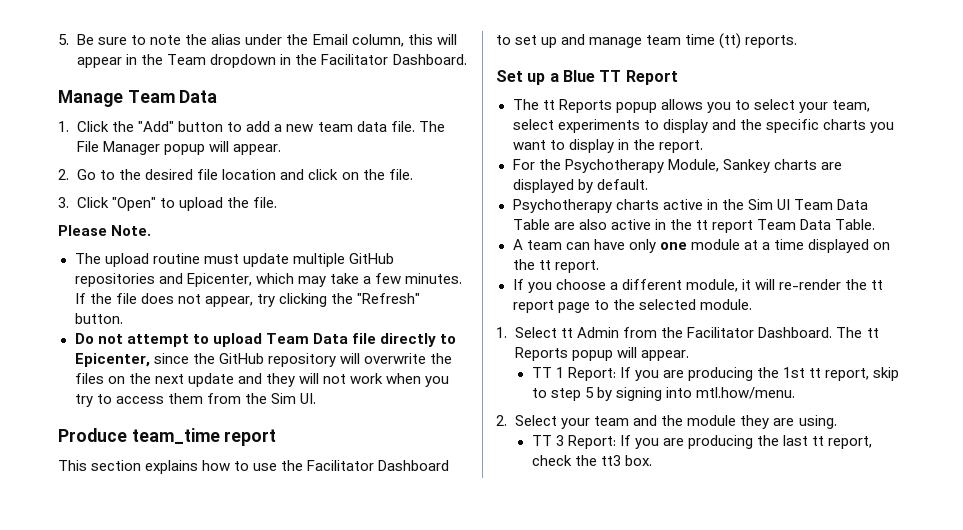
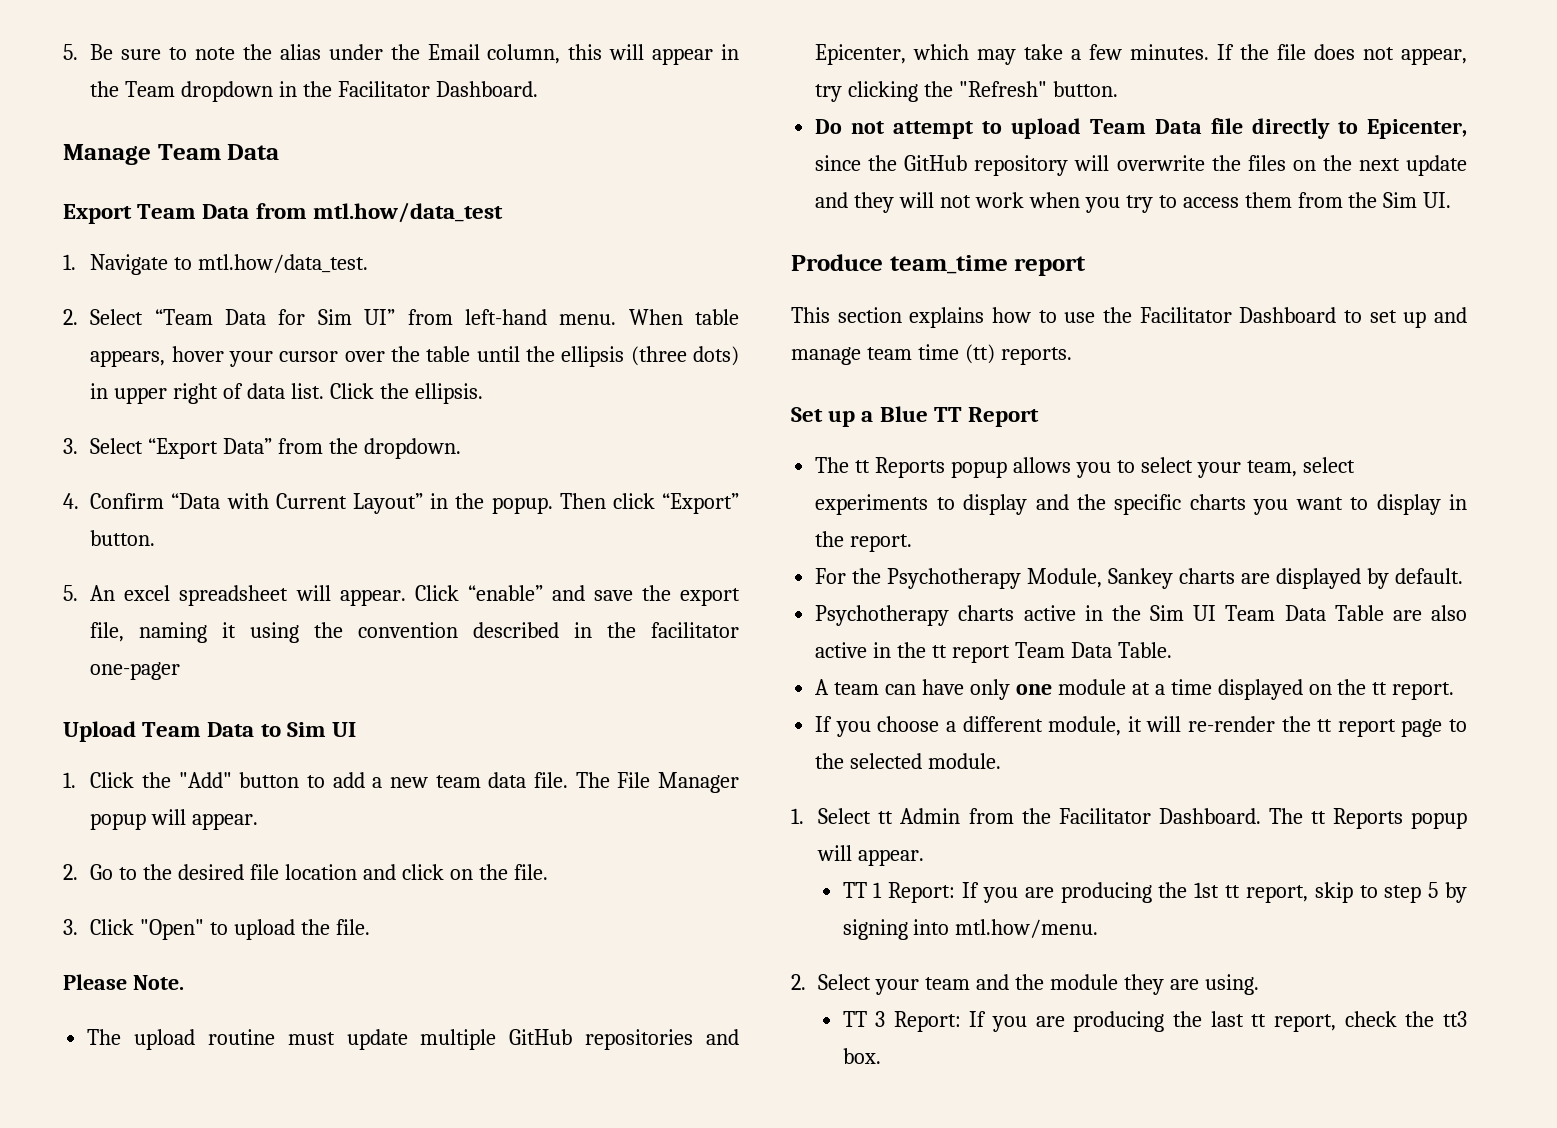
(218, 96) none -> [63,202,503,224] [63,254,369,275] [63,309,739,325] [90,346,739,367] [90,383,483,404] [63,438,462,459] [63,493,740,514] [90,530,156,546] [63,585,740,606] [90,622,739,643] [90,662,181,680] [63,721,357,742] // Export Team Data from mtl.how/data_test // 1. Navigate to mtl.how/data_test. // 2. Select “Team Data for Sim UI” from left-hand menu. When table appears, hover your cursor over the table until the ellipsis (three dots) in upper right of data list. Click the ellipsis. // 3. Select “Export Data” from the dropdown. // 4. Confirm “Data with Current Layout” in the popup. Then click “Export” button. // 5. An excel spreadsheet will appear. Click “enable” and save the export file, naming it using the convention described in the facilitator one-pager // Upload Team Data to Sim UI

